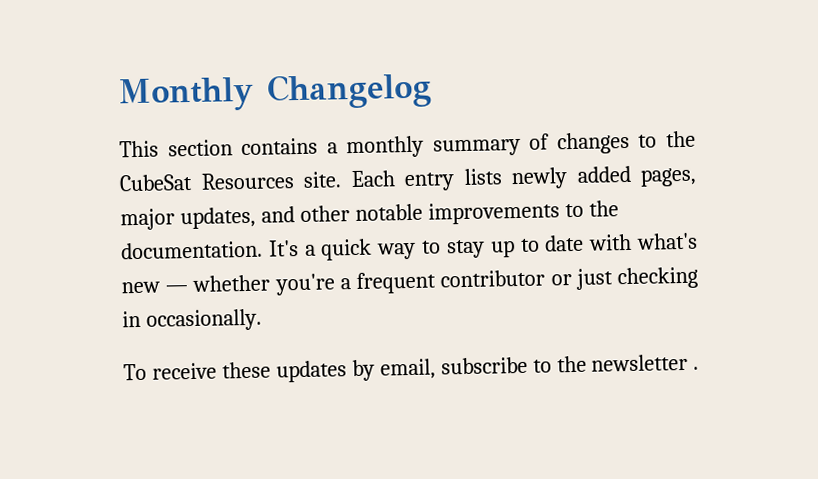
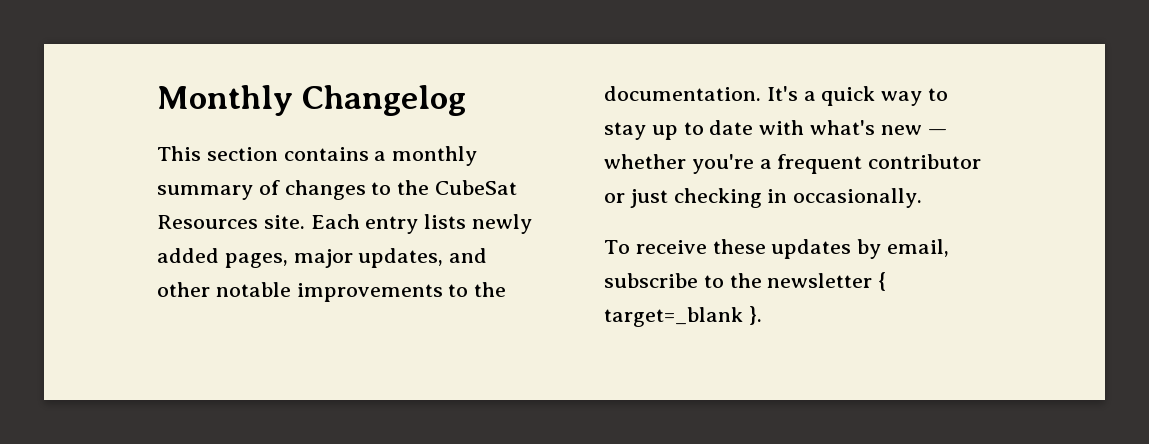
[693,366,700,370] . -> [878,272,887,291] [604,306,762,327] { target=_blank }.

